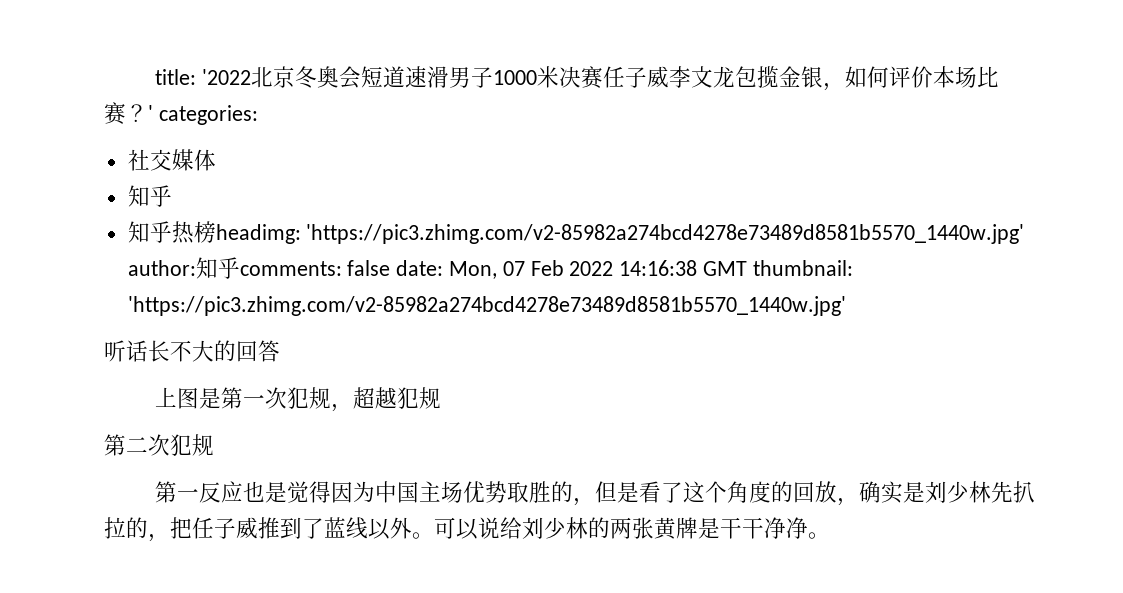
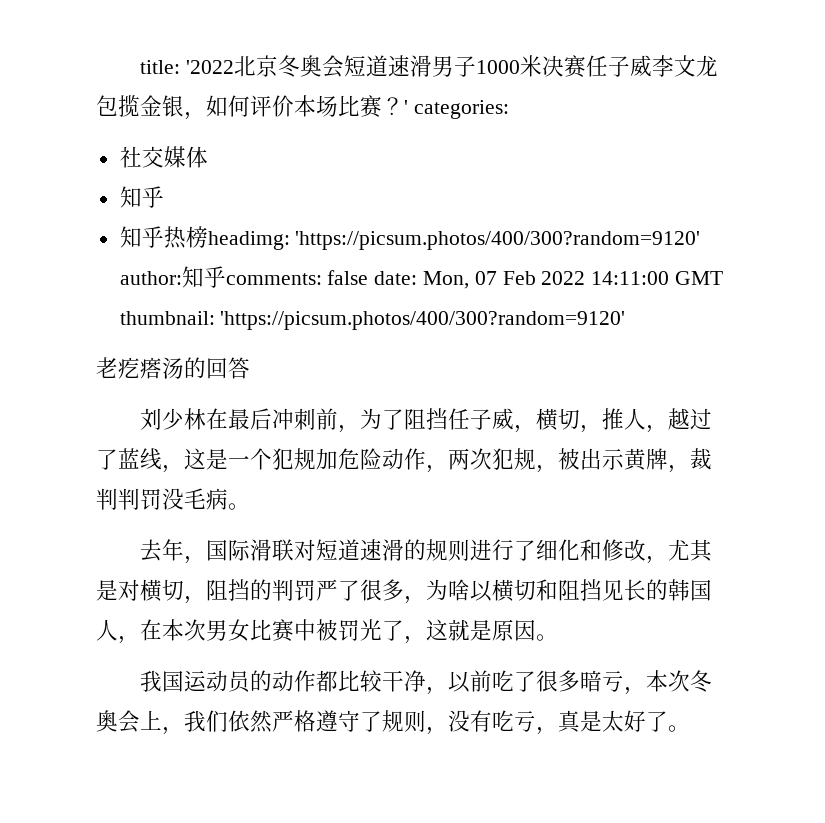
[306,224,1025,244] 'https://pic3.zhimg.com/v2-85982a274bcd4278e73489d8581b5570_1440w.jpg' -> [295,231,701,250] 'https://picsum.photos/400/300?random=9120'
[619,260,698,276] 14:16:38 -> [591,271,670,285] 14:11:00
[127,296,846,316] [104,340,280,362] [154,387,441,412] [104,434,214,456] [154,481,1035,506] [104,517,808,542] 'https://pic3.zhimg.com/v2-85982a274bcd4278e73489d8581b5570_1440w.jpg' // 听话长不大的回答 // 上图是第一次犯规，超越犯规 // 第二次犯规 // 第一反应也是觉得因为中国主场优势取胜的，但是看了这个角度的回放，确实是刘少林先扒拉的，把任子威推到了蓝线以外。可以说给刘少林的两张黄牌是干干净净 -> [220,311,626,330] [96,357,250,379] [139,408,712,433] [96,448,712,473] [96,488,250,510] [139,539,713,564] [96,579,712,604] [96,619,558,644] [139,670,712,695] [96,710,668,735] 'https://picsum.photos/400/300?random=9120' // 老疙瘩汤的回答 // 刘少林在最后冲刺前，为了阻挡任子威，横切，推人，越过了蓝线，这是一个犯规加危险动作，两次犯规，被出示黄牌，裁判判罚没毛病。 // 去年，国际滑联对短道速滑的规则进行了细化和修改，尤其是对横切，阻挡的判罚严了很多，为啥以横切和阻挡见长的韩国人，在本次男女比赛中被罚光了，这就是原因。 // 我国运动员的动作都比较干净，以前吃了很多暗亏，本次冬奥会上，我们依然严格遵守了规则，没有吃亏，真是太好了

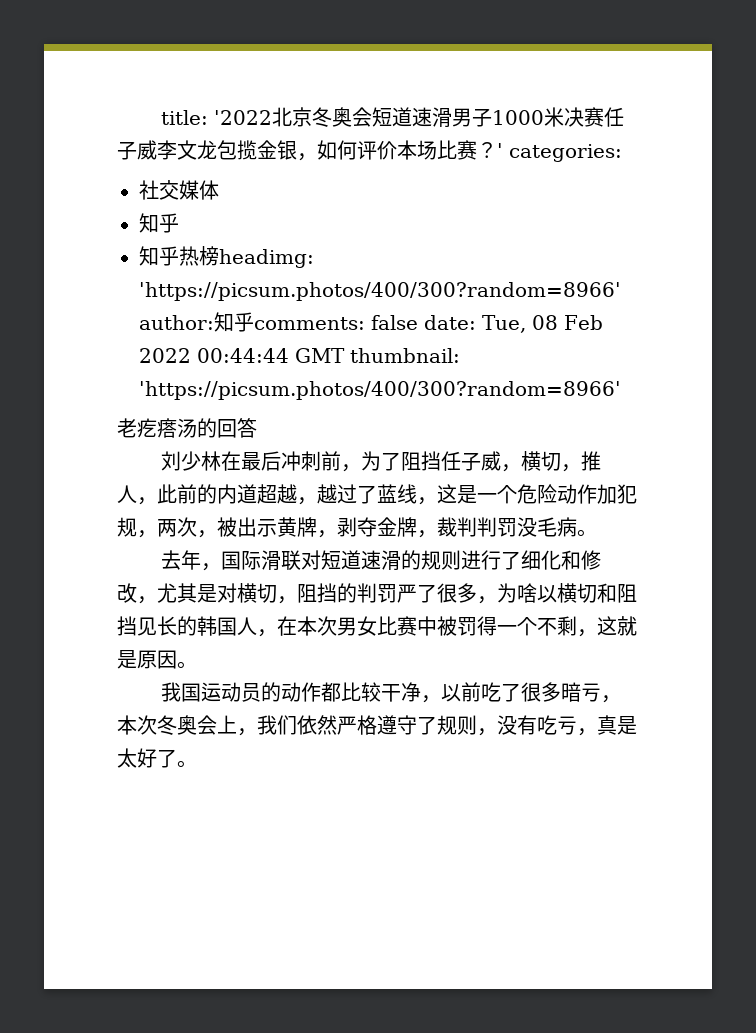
[295,231,701,250] 'https://picsum.photos/400/300?random=9120' -> [139,282,621,301] 'https://picsum.photos/400/300?random=8966'
[423,271,497,289] Mon, 07 -> [482,315,558,333] Tue, 08
[591,271,670,285] 14:11:00 -> [197,348,289,363] 00:44:44
[220,311,626,330] 'https://picsum.photos/400/300?random=9120' -> [139,381,621,400] 'https://picsum.photos/400/300?random=8966'
(668, 429) none -> [157,484,317,505] 此前的内道超越，
[272,448,338,470] 犯规加 -> (517, 494) none
[426,448,536,473] ，两次犯规 -> [597,484,637,504] [117,517,197,538] 加犯规，两次
(690, 469) none -> [337,517,437,538] 剥夺金牌，
[360,619,404,641] 光了 -> [477,616,577,636] 得一个不剩

